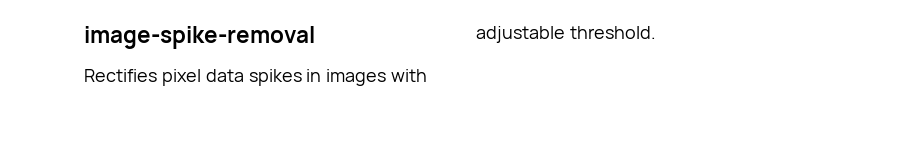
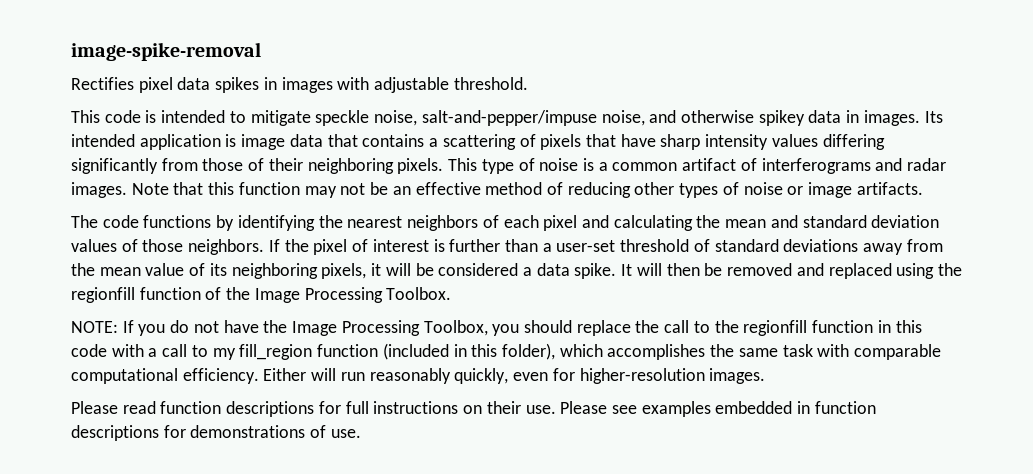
(656, 32) none -> [71,110,943,126] [71,134,885,150] [71,158,947,174] [71,182,923,198] [71,215,940,231] [71,239,943,255] [71,263,962,279] [71,287,452,303] [71,320,922,336] [71,343,942,360] [71,368,766,384] [71,401,876,417] [71,425,361,441] // This code is intended to mitigate speckle noise, salt-and-pepper/impuse noise, and otherwise spikey data in images. Its intended application is image data that contains a scattering of pixels that have sharp intensity values differing significantly from those of their neighboring pixels. This type of noise is a common artifact of interferograms and radar images. Note that this function may not be an effective method of reducing other types of noise or image artifacts. // The code functions by identifying the nearest neighbors of each pixel and calculating the mean and standard deviation values of those neighbors. If the pixel of interest is further than a user-set threshold of standard deviations away from the mean value of its neighboring pixels, it will be considered a data spike. It will then be removed and replaced using the regionfill function of the Image Processing Toolbox. // NOTE: If you do not have the Image Processing Toolbox, you should replace the call to the regionfill function in this code with a call to my fill_region function (included in this folder), which accomplishes the same task with comparable computational efficiency. Either will run reasonably quickly, even for higher-resolution images. // Please read function descriptions for full instructions on their use. Please see examples embedded in function descriptions for demonstrations of use.

